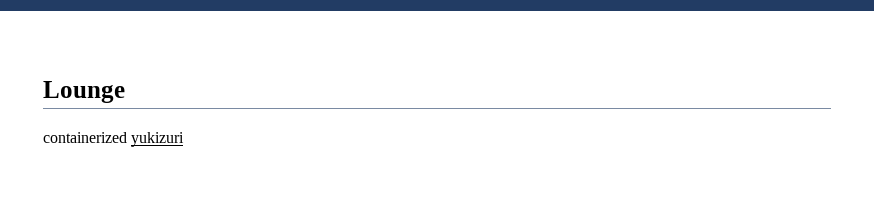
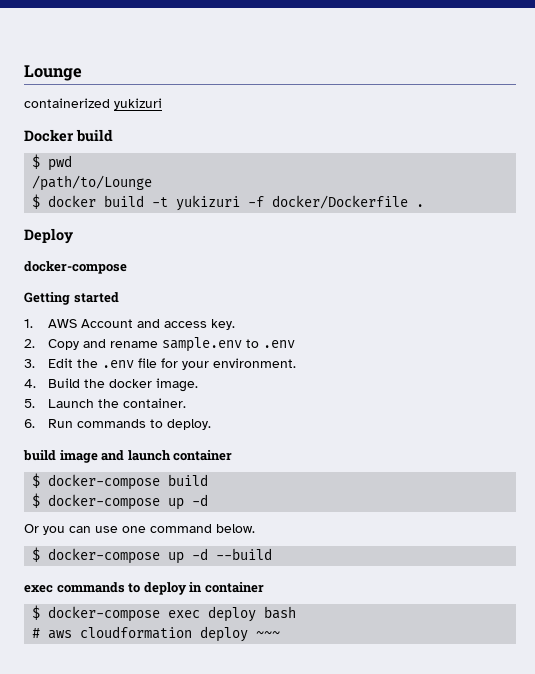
(185, 139) none -> [24,129,113,142] [32,154,73,171] [32,175,153,191] [32,194,425,211] [24,228,73,244] [24,261,127,274] [24,292,119,305] [24,319,235,330] [24,337,295,352] [24,358,296,370] [24,378,198,392] [24,398,186,408] [24,419,211,430] [23,450,233,463] [32,473,209,490] [32,493,209,510] [24,524,255,535] [32,547,273,564] [24,582,264,595] [32,605,297,622] [32,626,281,642] // Docker build // $ pwd // /path/to/Lounge // $ docker build -t yukizuri -f docker/Dockerfile . // Deploy // docker-compose // Getting started // 1. AWS Account and access key. // 2. Copy and rename sample.env to .env // 3. Edit the .env file for your environment. // 4. Build the docker image. // 5. Launch the container. // 6. Run commands to deploy. // build image and launch container // $ docker-compose build // $ docker-compose up -d // Or you can use one command below. // $ docker-compose up -d --build // exec commands to deploy in container // $ docker-compose exec deploy bash // # aws cloudformation deploy ~~~

